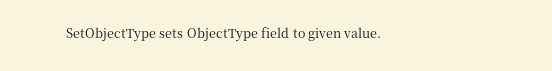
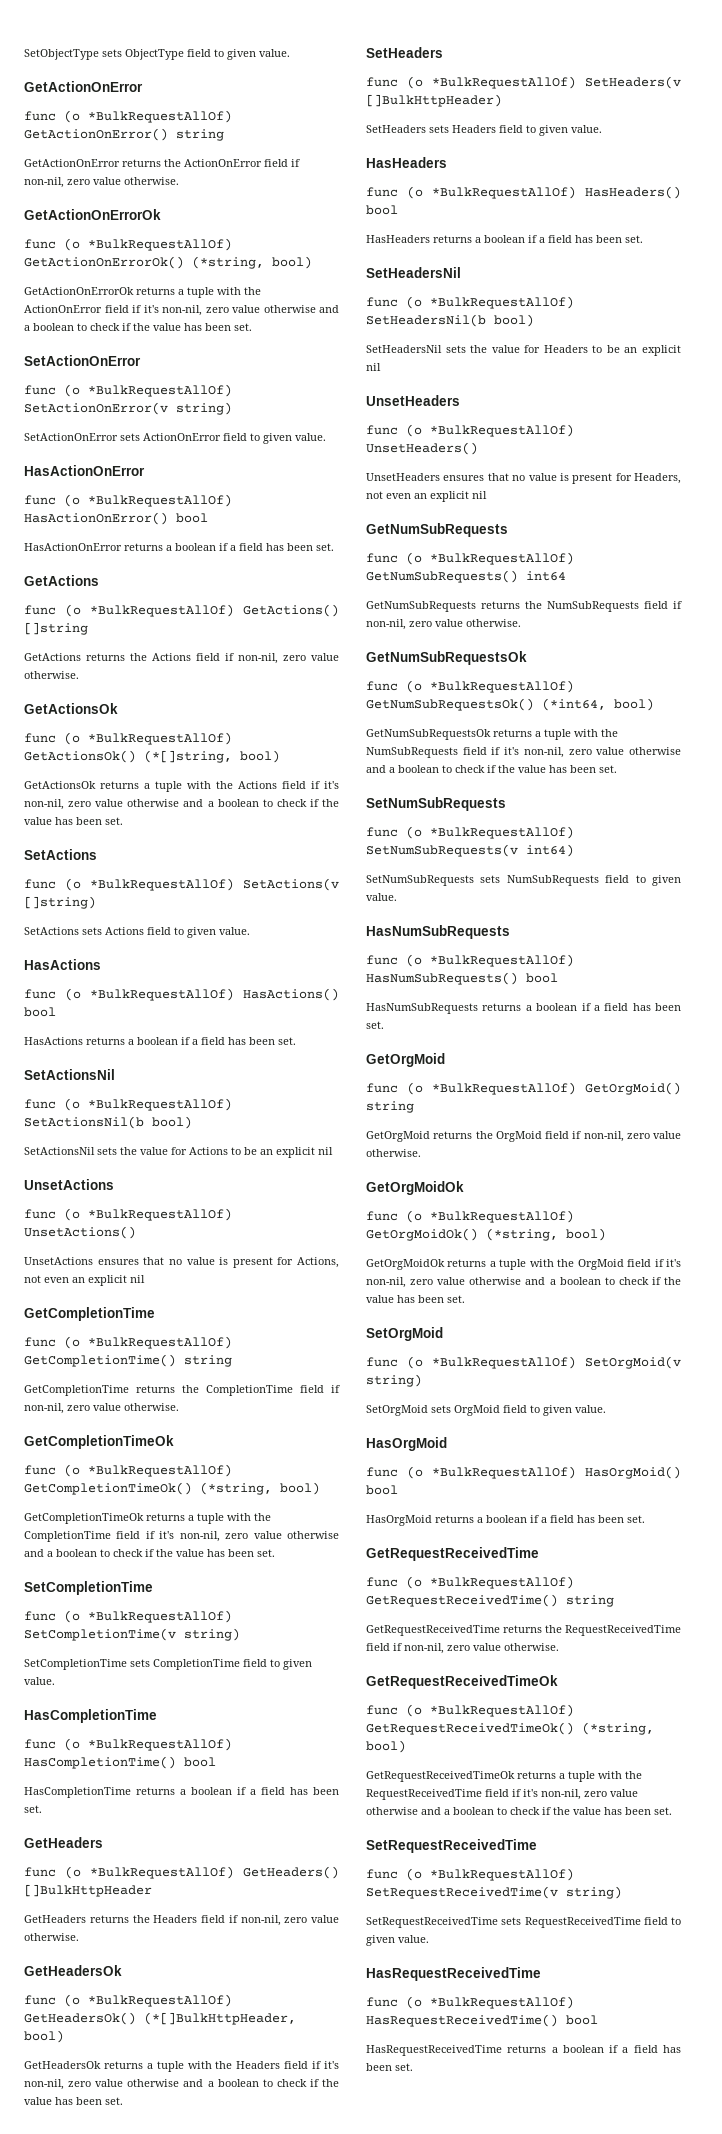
(382, 32) none -> [24,81,143,92] [24,110,232,123] [24,128,224,141] [24,159,300,167] [24,177,179,188] [24,209,161,220] [24,238,232,251] [24,256,312,269] [24,287,261,298] [24,305,339,316] [24,323,252,331] [24,355,141,366] [24,384,232,397] [24,402,232,415] [24,433,326,444] [24,465,145,476] [24,494,232,507] [24,512,208,525] [24,543,334,551] [24,575,99,586] [24,604,339,617] [24,622,88,635] [24,653,339,664] [24,671,79,679] [24,703,118,714] [24,732,232,745] [24,750,280,763] [24,781,339,792] [24,799,339,810] [24,817,123,825] [24,849,97,860] [24,878,339,891] [24,896,96,909] [24,927,250,938] [24,959,101,970] [24,988,339,1001] [24,1007,56,1017] [24,1037,296,1045] [24,1069,115,1080] [24,1098,232,1111] [24,1116,192,1129] [24,1147,333,1158] [24,1179,114,1190] [24,1208,232,1221] [24,1226,136,1239] [24,1257,339,1268] [24,1275,145,1286] [24,1307,155,1321] [24,1336,232,1349] [24,1354,232,1367] [24,1385,340,1396] [24,1403,179,1414] [24,1435,174,1449] [24,1464,232,1477] [24,1482,320,1495] [24,1513,271,1524] [24,1531,339,1542] [24,1549,275,1557] [24,1581,153,1595] [24,1610,232,1623] [24,1628,240,1641] [24,1659,312,1670] [24,1677,55,1685] [24,1709,157,1723] [24,1738,232,1751] [24,1756,216,1769] [24,1787,339,1798] [24,1805,42,1813] [24,1837,103,1848] [24,1866,339,1879] [24,1884,152,1897] [24,1915,339,1926] [24,1933,79,1941] [24,1965,122,1976] [24,1994,232,2007] [24,2012,296,2025] [24,2030,64,2043] [24,2061,340,2072] [24,2079,339,2090] [24,2097,123,2105] [366,47,443,58] [366,76,681,89] [366,94,502,107] [366,125,602,136] [366,157,447,168] [366,186,681,199] [366,205,398,215] [366,235,643,243] [366,267,461,278] [366,296,574,309] [366,314,534,327] [366,345,681,356] [366,363,381,371] [366,395,460,406] [366,424,574,437] [366,442,478,455] [366,473,681,484] [366,491,487,502] [366,523,508,537] [366,552,574,565] [366,570,566,583] [366,601,682,612] [366,619,521,630] [366,651,527,665] [366,680,574,693] [366,698,654,711] [366,729,618,740] [366,747,681,758] [366,765,617,773] [366,797,506,811] [366,826,574,839] [366,844,574,857] [366,875,681,886] [366,893,397,901] [366,925,510,939] [366,954,574,967] [366,972,558,985] [366,1003,681,1014] [366,1021,384,1029] [366,1053,445,1067] [366,1082,681,1095] [366,1101,414,1113] [366,1131,681,1142] [366,1149,421,1157] [366,1181,464,1195] [366,1210,574,1223] [366,1228,606,1241] [366,1259,682,1270] [366,1277,681,1288] [366,1295,465,1303] [366,1327,443,1341] [366,1356,681,1369] [366,1374,422,1387] [366,1405,606,1416] [366,1437,447,1451] [366,1466,681,1479] [366,1485,398,1495] [366,1515,645,1526] [366,1547,539,1561] [366,1576,574,1589] [366,1594,614,1607] [366,1625,681,1636] [366,1643,559,1654] [366,1675,558,1689] [366,1704,574,1717] [366,1722,654,1735] [366,1740,406,1753] [366,1771,642,1782] [366,1789,638,1800] [366,1807,672,1815] [366,1839,537,1853] [366,1868,574,1881] [366,1886,622,1899] [366,1917,681,1928] [366,1935,429,1946] [366,1967,541,1981] [366,1996,574,2009] [366,2014,598,2027] [366,2045,681,2056] [366,2063,413,2071] // GetActionOnError // func (o *BulkRequestAllOf) GetActionOnError() string // GetActionOnError returns the ActionOnError field if non-nil, zero value otherwise. // GetActionOnErrorOk // func (o *BulkRequestAllOf) GetActionOnErrorOk() (*string, bool) // GetActionOnErrorOk returns a tuple with the ActionOnError field if it's non-nil, zero value otherwise and a boolean to check if the value has been set. // SetActionOnError // func (o *BulkRequestAllOf) SetActionOnError(v string) // SetActionOnError sets ActionOnError field to given value. // HasActionOnError // func (o *BulkRequestAllOf) HasActionOnError() bool // HasActionOnError returns a boolean if a field has been set. // GetActions // func (o *BulkRequestAllOf) GetActions() []string // GetActions returns the Actions field if non-nil, zero value otherwise. // GetActionsOk // func (o *BulkRequestAllOf) GetActionsOk() (*[]string, bool) // GetActionsOk returns a tuple with the Actions field if it's non-nil, zero value otherwise and a boolean to check if the value has been set. // SetActions // func (o *BulkRequestAllOf) SetActions(v []string) // SetActions sets Actions field to given value. // HasActions // func (o *BulkRequestAllOf) HasActions() bool // HasActions returns a boolean if a field has been set. // SetActionsNil // func (o *BulkRequestAllOf) SetActionsNil(b bool) // SetActionsNil sets the value for Actions to be an explicit nil // UnsetActions // func (o *BulkRequestAllOf) UnsetActions() // UnsetActions ensures that no value is present for Actions, not even an explicit nil // GetCompletionTime // func (o *BulkRequestAllOf) GetCompletionTime() string // GetCompletionTime returns the CompletionTime field if non-nil, zero value otherwise. // GetCompletionTimeOk // func (o *BulkRequestAllOf) GetCompletionTimeOk() (*string, bool) // GetCompletionTimeOk returns a tuple with the CompletionTime field if it's non-nil, zero value otherwise and a boolean to check if the value has been set. // SetCompletionTime // func (o *BulkRequestAllOf) SetCompletionTime(v string) // SetCompletionTime sets CompletionTime field to given value. // HasCompletionTime // func (o *BulkRequestAllOf) HasCompletionTime() bool // HasCompletionTime returns a boolean if a field has been set. // GetHeaders // func (o *BulkRequestAllOf) GetHeaders() []BulkHttpHeader // GetHeaders returns the Headers field if non-nil, zero value otherwise. // GetHeadersOk // func (o *BulkRequestAllOf) GetHeadersOk() (*[]BulkHttpHeader, bool) // GetHeadersOk returns a tuple with the Headers field if it's non-nil, zero value otherwise and a boolean to check if the value has been set. // SetHeaders // func (o *BulkRequestAllOf) SetHeaders(v []BulkHttpHeader) // SetHeaders sets Headers field to given value. // HasHeaders // func (o *BulkRequestAllOf) HasHeaders() bool // HasHeaders returns a boolean if a field has been set. // SetHeadersNil // func (o *BulkRequestAllOf) SetHeadersNil(b bool) // SetHeadersNil sets the value for Headers to be an explicit nil // UnsetHeaders // func (o *BulkRequestAllOf) UnsetHeaders() // UnsetHeaders ensures that no value is present for Headers, not even an explicit nil // GetNumSubRequests // func (o *BulkRequestAllOf) GetNumSubRequests() int64 // GetNumSubRequests returns the NumSubRequests field if non-nil, zero value otherwise. // GetNumSubRequestsOk // func (o *BulkRequestAllOf) GetNumSubRequestsOk() (*int64, bool) // GetNumSubRequestsOk returns a tuple with the NumSubRequests field if it's non-nil, zero value otherwise and a boolean to check if the value has been set. // SetNumSubRequests // func (o *BulkRequestAllOf) SetNumSubRequests(v int64) // SetNumSubRequests sets NumSubRequests field to given value. // HasNumSubRequests // func (o *BulkRequestAllOf) HasNumSubRequests() bool // HasNumSubRequests returns a boolean if a field has been set. // GetOrgMoid // func (o *BulkRequestAllOf) GetOrgMoid() string // GetOrgMoid returns the OrgMoid field if non-nil, zero value otherwise. // GetOrgMoidOk // func (o *BulkRequestAllOf) GetOrgMoidOk() (*string, bool) // GetOrgMoidOk returns a tuple with the OrgMoid field if it's non-nil, zero value otherwise and a boolean to check if the value has been set. // SetOrgMoid // func (o *BulkRequestAllOf) SetOrgMoid(v string) // SetOrgMoid sets OrgMoid field to given value. // HasOrgMoid // func (o *BulkRequestAllOf) HasOrgMoid() bool // HasOrgMoid returns a boolean if a field has been set. // GetRequestReceivedTime // func (o *BulkRequestAllOf) GetRequestReceivedTime() string // GetRequestReceivedTime returns the RequestReceivedTime field if non-nil, zero value otherwise. // GetRequestReceivedTimeOk // func (o *BulkRequestAllOf) GetRequestReceivedTimeOk() (*string, bool) // GetRequestReceivedTimeOk returns a tuple with the RequestReceivedTime field if it's non-nil, zero value otherwise and a boolean to check if the value has been set. // SetRequestReceivedTime // func (o *BulkRequestAllOf) SetRequestReceivedTime(v string) // SetRequestReceivedTime sets RequestReceivedTime field to given value. // HasRequestReceivedTime // func (o *BulkRequestAllOf) HasRequestReceivedTime() bool // HasRequestReceivedTime returns a boolean if a field has been set.

